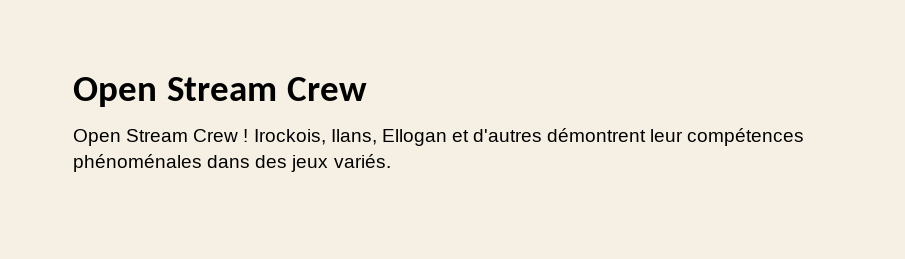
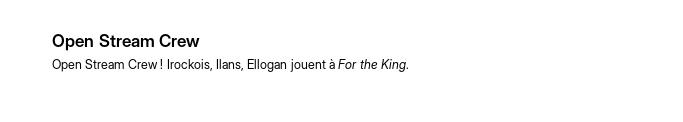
[451,128,805,146] [73,154,391,172] et d'autres démontrent leur compétences phénoménales dans des jeux variés. -> [289,59,410,72] jouent à For the King.

